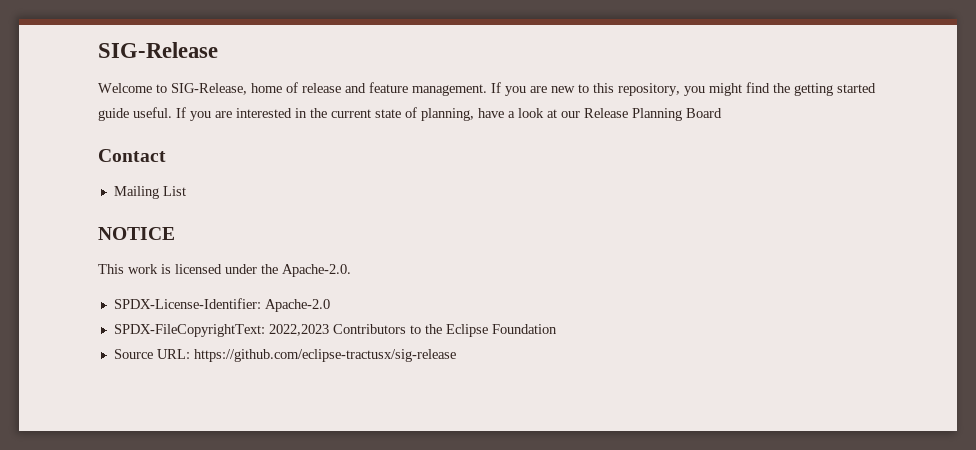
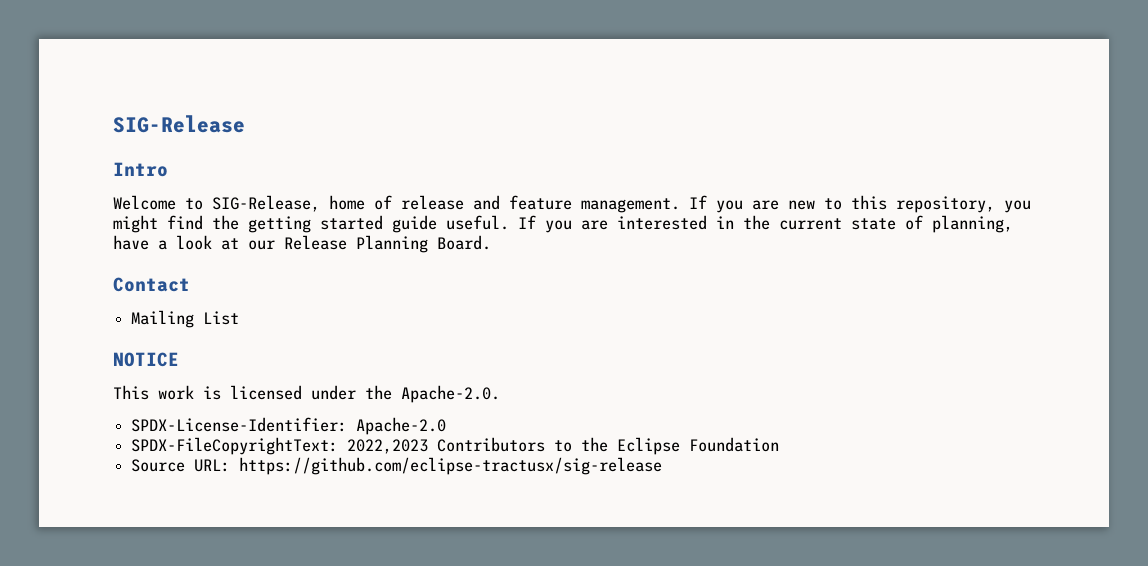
(218, 50) none -> [113,162,168,177] // Intro
[686,108,722,118] Board -> [437,235,491,250] Board.

